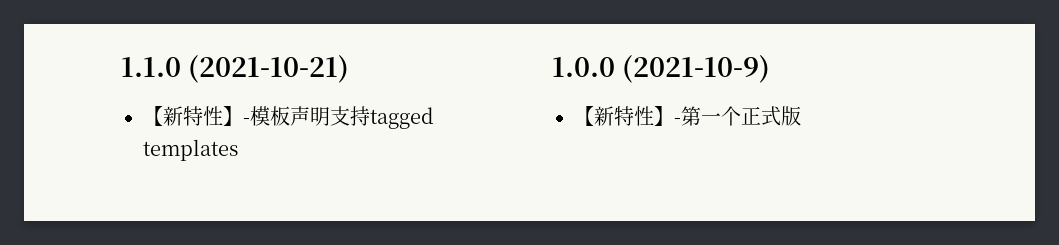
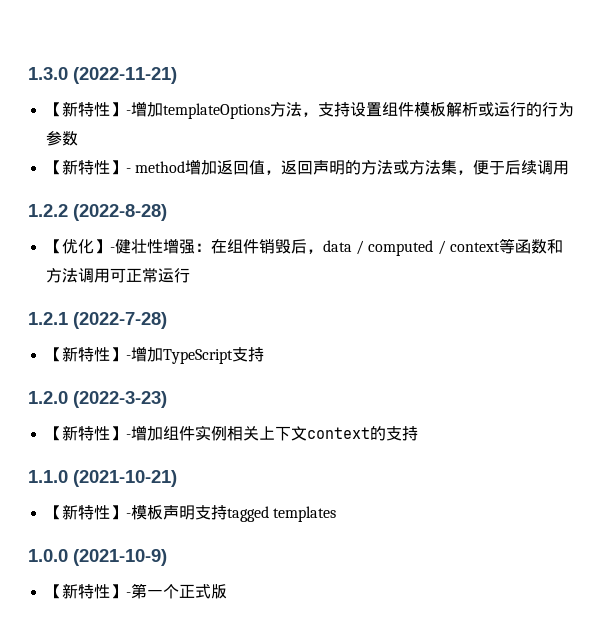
(121, 67) none -> [28,67,177,84] [45,101,574,119] [45,131,78,146] [45,159,569,175] [28,204,167,221] [45,238,563,256] [45,268,190,283] [28,312,167,329] [45,346,264,364] [28,391,167,408] [45,425,418,441] 1.3.0 (2022-11-21) // 【新特性】-增加templateOptions方法，支持设置组件模板解析或运行的行为参数 // 【新特性】- method增加返回值，返回声明的方法或方法集，便于后续调用 // 1.2.2 (2022-8-28) // 【优化】-健壮性增强：在组件销毁后，data / computed / context等函数和方法调用可正常运行 // 1.2.1 (2022-7-28) // 【新特性】-增加TypeScript支持 // 1.2.0 (2022-3-23) // 【新特性】-增加组件实例相关上下文context的支持 //

